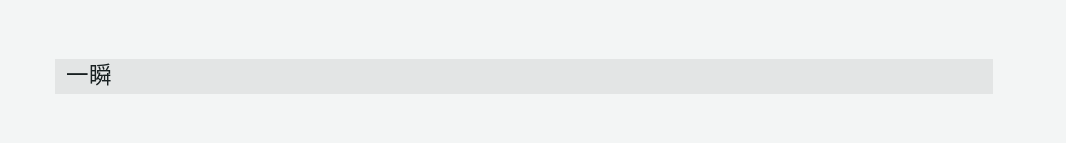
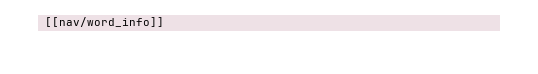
[65,63,112,86] 一瞬 -> [44,17,164,27] [[nav/word_info]]

